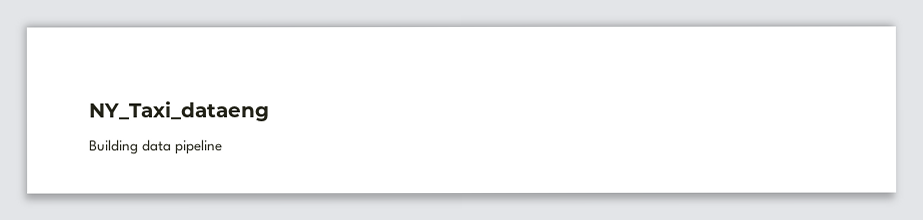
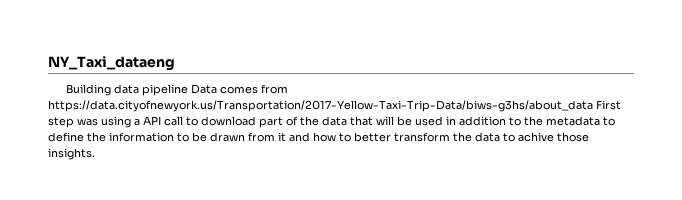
(224, 147) none -> [191,84,289,94] [48,100,621,112] [48,116,615,128] [48,132,589,142] [48,148,95,160] Data comes from https://data.cityofnewyork.us/Transportation/2017-Yellow-Taxi-Trip-Data/biws-g3hs/about_data First step was using a API call to download part of the data that will be used in addition to the metadata to define the information to be drawn from it and how to better transform the data to achive those insights.

